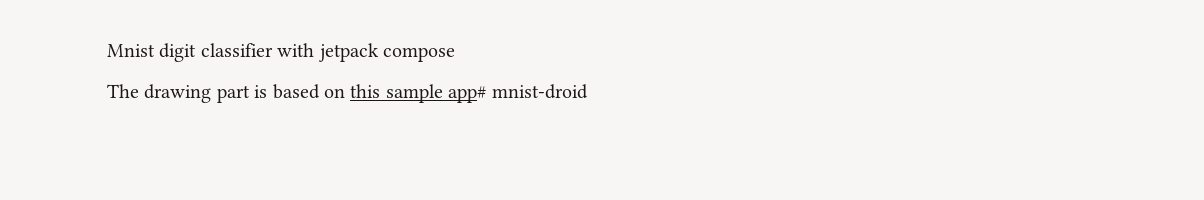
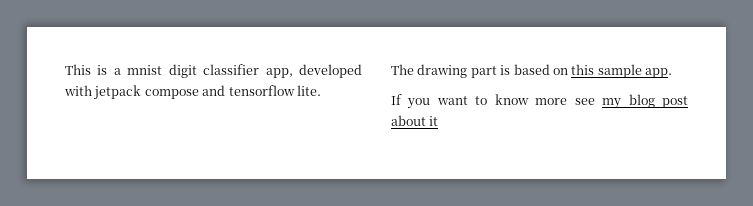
[107,43,273,62] Mnist digit classifier -> [65,64,362,78] This is a mnist digit classifier app, developed
(455, 54) none -> [202,85,321,96] and tensorflow lite.
[448,84,588,103] app# mnist-droid -> [645,68,672,78] [391,94,688,109] [391,115,439,126] app. // If you want to know more see my blog post about it

